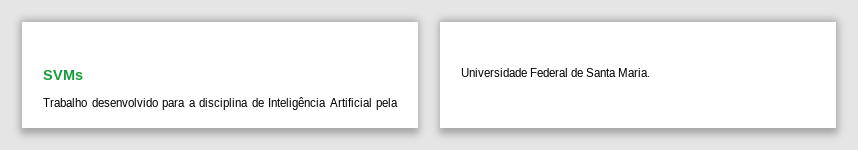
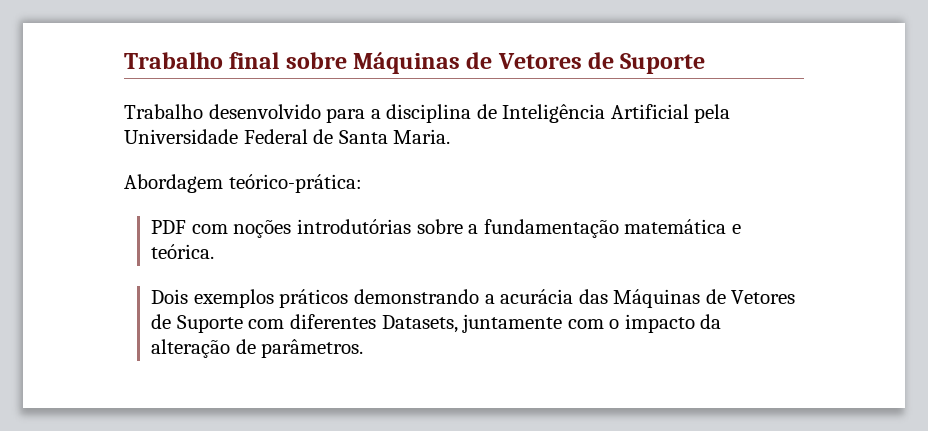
[43,70,83,80] SVMs -> [124,52,706,74] Trabalho final sobre Máquinas de Vetores de Suporte
(651, 72) none -> [124,174,362,193] [151,219,741,238] [151,244,215,259] [151,289,796,308] [151,314,722,333] [151,339,364,358] // Abordagem teórico-prática: // PDF com noções introdutórias sobre a fundamentação matemática e teórica. // Dois exemplos práticos demonstrando a acurácia das Máquinas de Vetores de Suporte com diferentes Datasets, juntamente com o impacto da alteração de parâmetros.

